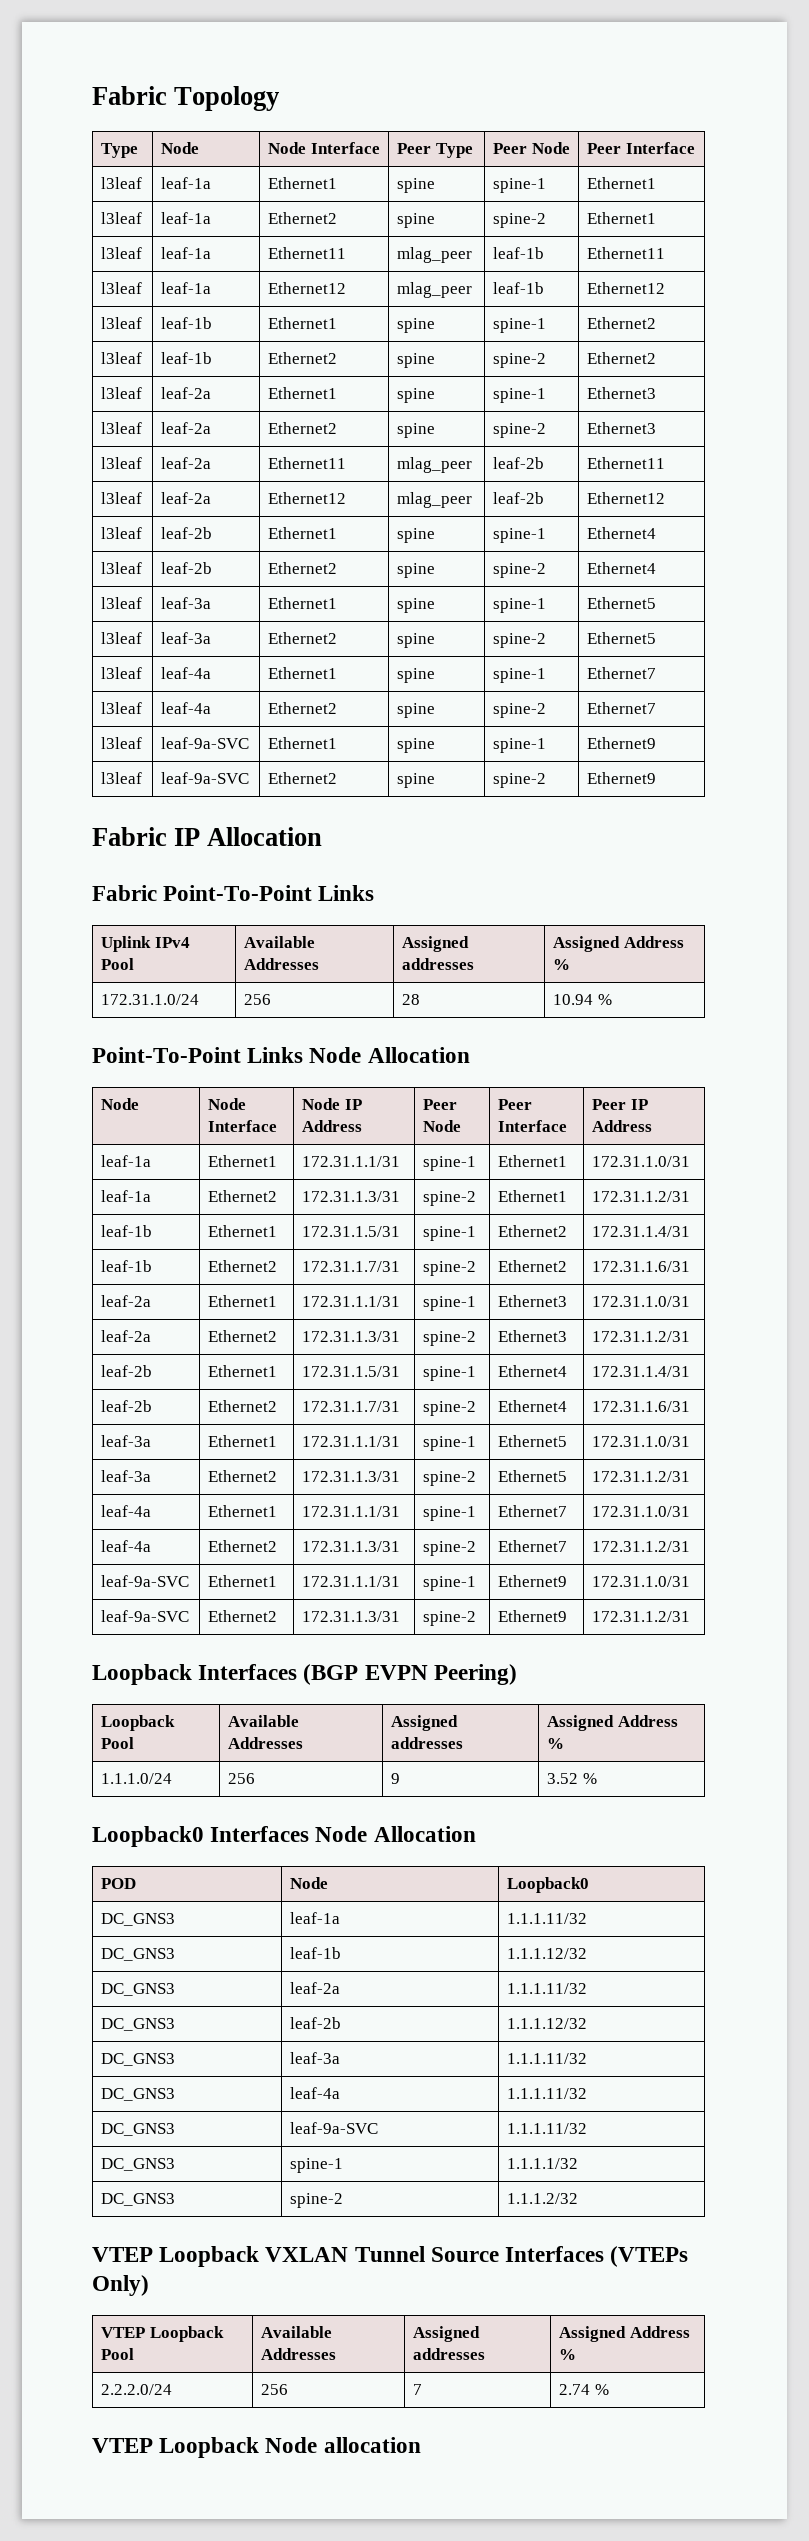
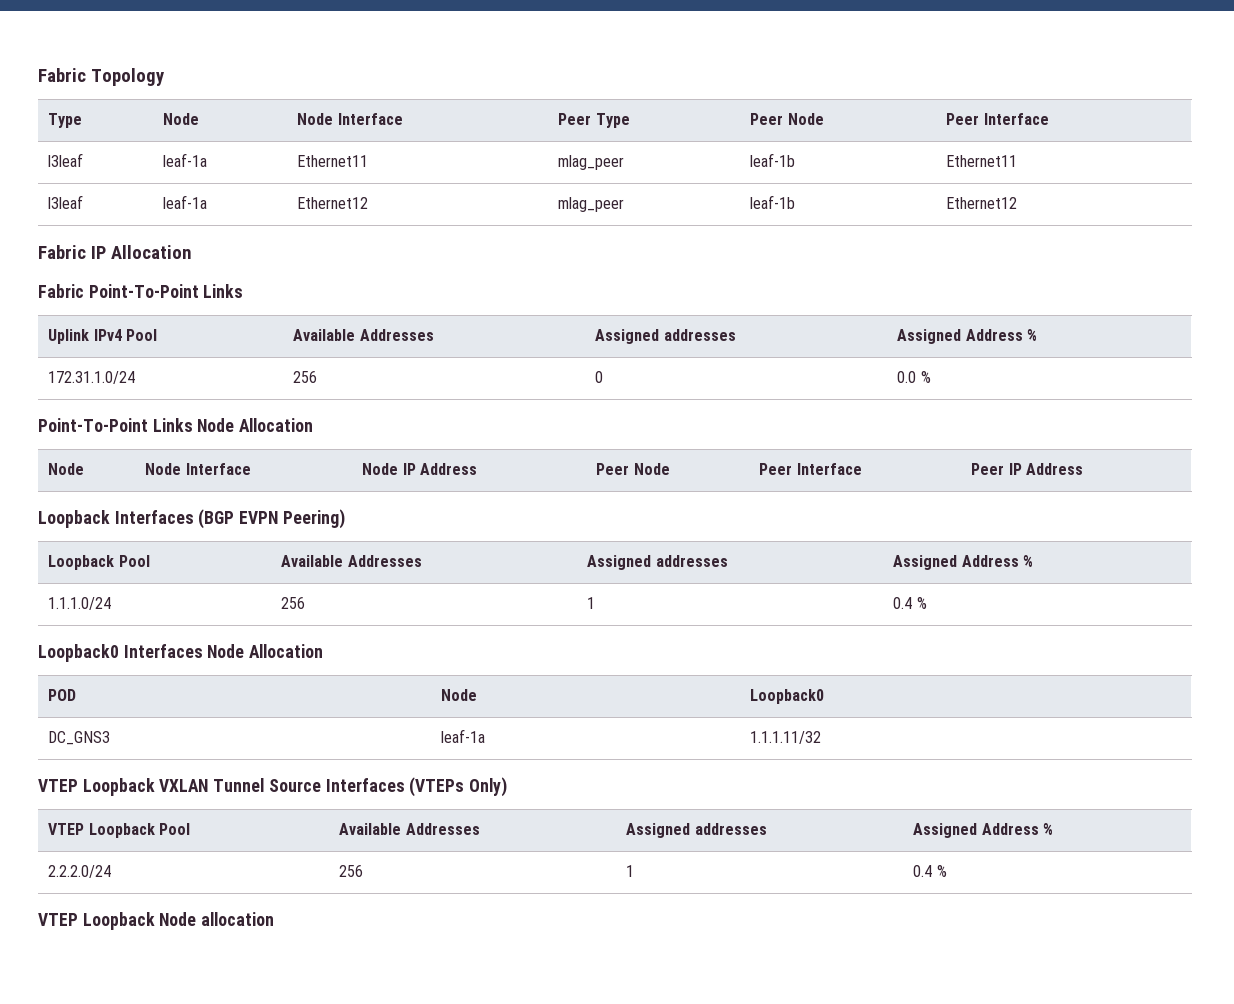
[101,177,143,189] [161,177,212,189] [268,177,338,189] [397,178,436,193] [493,178,547,193] [587,177,657,189] [101,212,143,224] [161,212,212,224] [268,212,338,224] [397,213,436,228] [493,213,547,228] [587,212,657,224] // l3leaf | leaf-1a | Ethernet1 | spine | spine-1 | Ethernet1 // l3leaf | leaf-1a | Ethernet2 | spine | spine-2 | Ethernet1 -> (1049, 119) none
[101,317,143,329] [161,317,213,329] [268,317,338,329] [397,318,436,333] [493,318,547,333] [587,317,657,329] [101,352,143,364] [161,352,213,364] [268,352,338,364] [397,353,436,368] [493,353,547,368] [587,352,657,364] [101,387,143,399] [161,387,212,399] [268,387,338,399] [397,388,436,403] [493,388,547,403] [587,387,657,399] [101,422,143,434] [161,422,212,434] [268,422,338,434] [397,423,436,438] [493,423,547,438] [587,422,657,434] [101,457,143,469] [161,457,212,469] [268,457,347,469] [397,457,473,473] [493,457,545,469] [587,457,666,469] [101,492,143,504] [161,492,212,504] [268,492,347,504] [397,492,473,508] [493,492,545,504] [587,492,666,504] [101,527,143,539] [161,527,213,539] [268,527,338,539] [397,528,436,543] [493,528,547,543] [587,527,657,539] [101,562,143,574] [161,562,213,574] [268,562,338,574] [397,563,436,578] [493,563,547,578] [587,562,657,574] [101,597,143,609] [161,597,212,609] [268,597,338,609] [397,598,436,613] [493,598,547,613] [587,597,657,609] [101,632,143,644] [161,632,212,644] [268,632,338,644] [397,633,436,648] [493,633,547,648] [587,632,657,644] [101,667,143,679] [161,667,212,679] [268,667,338,679] [397,668,436,683] [493,668,547,683] [587,667,657,679] [101,702,143,714] [161,702,212,714] [268,702,338,714] [397,703,436,718] [493,703,547,718] [587,702,657,714] [101,737,143,749] [161,737,250,749] [268,737,338,749] [397,738,436,753] [493,738,547,753] [587,737,657,749] [101,772,143,784] [161,772,250,784] [268,772,338,784] [397,773,436,788] [493,773,547,788] [587,772,657,784] // l3leaf | leaf-1b | Ethernet1 | spine | spine-1 | Ethernet2 // l3leaf | leaf-1b | Ethernet2 | spine | spine-2 | Ethernet2 // l3leaf | leaf-2a | Ethernet1 | spine | spine-1 | Ethernet3 // l3leaf | leaf-2a | Ethernet2 | spine | spine-2 | Ethernet3 // l3leaf | leaf-2a | Ethernet11 | mlag_peer | leaf-2b | Ethernet11 // l3leaf | leaf-2a | Ethernet12 | mlag_peer | leaf-2b | Ethernet12 // l3leaf | leaf-2b | Ethernet1 | spine | spine-1 | Ethernet4 // l3leaf | leaf-2b | Ethernet2 | spine | spine-2 | Ethernet4 // l3leaf | leaf-3a | Ethernet1 | spine | spine-1 | Ethernet5 // l3leaf | leaf-3a | Ethernet2 | spine | spine-2 | Ethernet5 // l3leaf | leaf-4a | Ethernet1 | spine | spine-1 | Ethernet7 // l3leaf | leaf-4a | Ethernet2 | spine | spine-2 | Ethernet7 // l3leaf | leaf-9a-SVC | Ethernet1 | spine | spine-1 | Ethernet9 // l3leaf | leaf-9a-SVC | Ethernet2 | spine | spine-2 | Ethernet9 -> (1018, 203) none
[402,994,421,1005] [553,994,594,1005] 28 | 10.94 -> [595,371,604,383] [897,371,917,383] 0 | 0.0
[101,1155,152,1167] [208,1155,278,1167] [302,1156,401,1167] [423,1156,477,1171] [498,1155,568,1167] [592,1156,691,1167] [101,1190,152,1202] [208,1190,278,1202] [302,1191,401,1202] [423,1191,477,1206] [498,1190,568,1202] [592,1191,691,1202] [101,1225,153,1237] [208,1225,278,1237] [302,1226,401,1237] [423,1226,477,1241] [498,1225,568,1237] [592,1226,691,1237] [101,1260,153,1272] [208,1260,278,1272] [302,1261,401,1272] [423,1261,477,1276] [498,1260,568,1272] [592,1261,691,1272] [101,1295,152,1307] [208,1295,278,1307] [302,1296,401,1307] [423,1296,477,1311] [498,1295,568,1307] [592,1296,691,1307] [101,1330,152,1342] [208,1330,278,1342] [302,1331,401,1342] [423,1331,477,1346] [498,1330,568,1342] [592,1331,691,1342] [101,1365,153,1377] [208,1365,278,1377] [302,1366,401,1377] [423,1366,477,1381] [498,1365,568,1377] [592,1366,691,1377] [101,1400,153,1412] [208,1400,278,1412] [302,1401,401,1412] [423,1401,477,1416] [498,1400,568,1412] [592,1401,691,1412] [101,1435,152,1447] [208,1435,278,1447] [302,1436,401,1447] [423,1436,477,1451] [498,1435,568,1447] [592,1436,691,1447] [101,1470,152,1482] [208,1470,278,1482] [302,1471,401,1482] [423,1471,477,1486] [498,1470,568,1482] [592,1471,691,1482] [101,1505,152,1517] [208,1505,278,1517] [302,1506,401,1517] [423,1506,477,1521] [498,1505,568,1517] [592,1506,691,1517] [101,1540,152,1552] [208,1540,278,1552] [302,1541,401,1552] [423,1541,477,1556] [498,1540,568,1552] [592,1541,691,1552] [101,1575,190,1587] [208,1575,278,1587] [302,1576,401,1587] [423,1576,477,1591] [498,1575,568,1587] [592,1576,691,1587] [101,1610,190,1622] [208,1610,278,1622] [302,1611,401,1622] [423,1611,477,1626] [498,1610,568,1622] [592,1611,691,1622] // leaf-1a | Ethernet1 | 172.31.1.1/31 | spine-1 | Ethernet1 | 172.31.1.0/31 // leaf-1a | Ethernet2 | 172.31.1.3/31 | spine-2 | Ethernet1 | 172.31.1.2/31 // leaf-1b | Ethernet1 | 172.31.1.5/31 | spine-1 | Ethernet2 | 172.31.1.4/31 // leaf-1b | Ethernet2 | 172.31.1.7/31 | spine-2 | Ethernet2 | 172.31.1.6/31 // leaf-2a | Ethernet1 | 172.31.1.1/31 | spine-1 | Ethernet3 | 172.31.1.0/31 // leaf-2a | Ethernet2 | 172.31.1.3/31 | spine-2 | Ethernet3 | 172.31.1.2/31 // leaf-2b | Ethernet1 | 172.31.1.5/31 | spine-1 | Ethernet4 | 172.31.1.4/31 // leaf-2b | Ethernet2 | 172.31.1.7/31 | spine-2 | Ethernet4 | 172.31.1.6/31 // leaf-3a | Ethernet1 | 172.31.1.1/31 | spine-1 | Ethernet5 | 172.31.1.0/31 // leaf-3a | Ethernet2 | 172.31.1.3/31 | spine-2 | Ethernet5 | 172.31.1.2/31 // leaf-4a | Ethernet1 | 172.31.1.1/31 | spine-1 | Ethernet7 | 172.31.1.0/31 // leaf-4a | Ethernet2 | 172.31.1.3/31 | spine-2 | Ethernet7 | 172.31.1.2/31 // leaf-9a-SVC | Ethernet1 | 172.31.1.1/31 | spine-1 | Ethernet9 | 172.31.1.0/31 // leaf-9a-SVC | Ethernet2 | 172.31.1.3/31 | spine-2 | Ethernet9 | 172.31.1.2/31 -> (1084, 469) none
[391,1773,401,1784] [547,1773,579,1784] 9 | 3.52 -> [587,597,596,609] [893,597,913,609] 1 | 0.4
[101,1948,176,1961] [290,1947,342,1959] [507,1948,588,1959] [101,1983,176,1996] [290,1982,341,1994] [507,1983,588,1994] [101,2018,176,2031] [290,2017,342,2029] [507,2018,588,2029] [101,2053,176,2066] [290,2052,341,2064] [507,2053,588,2064] [101,2088,176,2101] [290,2087,341,2099] [507,2088,588,2099] [101,2123,176,2136] [290,2122,379,2134] [507,2123,588,2134] [101,2158,176,2171] [290,2158,344,2173] [507,2158,579,2169] [101,2193,176,2206] [290,2193,344,2208] [507,2193,579,2204] // DC_GNS3 | leaf-1b | 1.1.1.12/32 // DC_GNS3 | leaf-2a | 1.1.1.11/32 // DC_GNS3 | leaf-2b | 1.1.1.12/32 // DC_GNS3 | leaf-3a | 1.1.1.11/32 // DC_GNS3 | leaf-4a | 1.1.1.11/32 // DC_GNS3 | leaf-9a-SVC | 1.1.1.11/32 // DC_GNS3 | spine-1 | 1.1.1.1/32 // DC_GNS3 | spine-2 | 1.1.1.2/32 -> (822, 737) none
[413,2384,423,2395] [559,2384,591,2395] 7 | 2.74 -> [626,865,635,877] [913,865,933,877] 1 | 0.4

